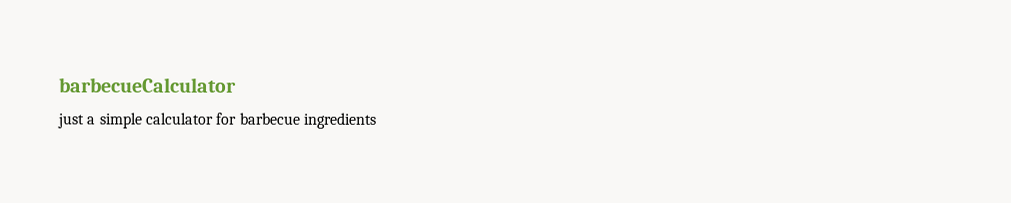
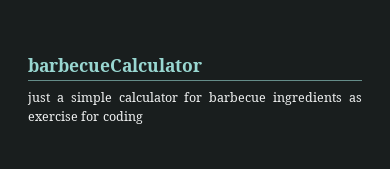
(376, 120) none -> [349,95,362,102] [28,111,143,124] as exercise for coding

